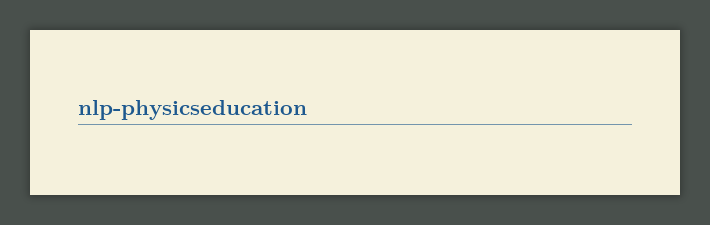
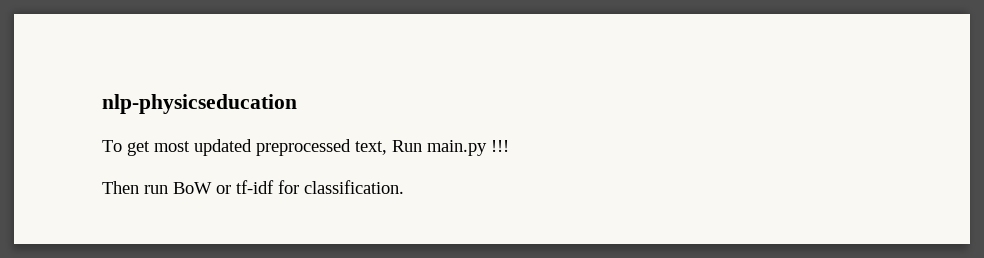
(307, 110) none -> [102,139,509,156] [102,180,404,194] // To get most updated preprocessed text, Run main.py !!! // Then run BoW or tf-idf for classification.

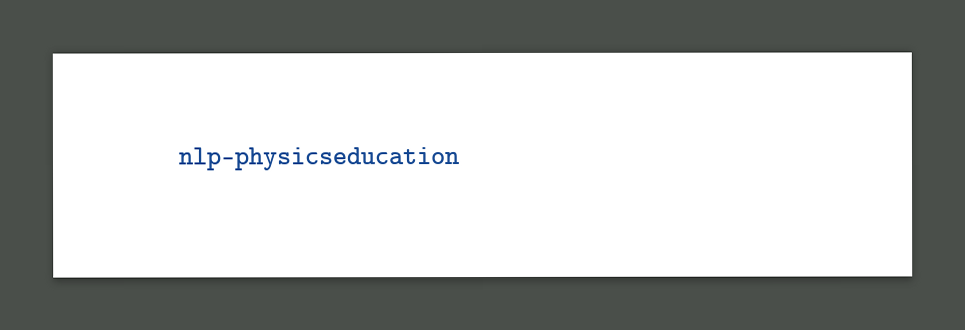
[102,139,509,156] [102,180,404,194] // To get most updated preprocessed text, Run main.py !!! // Then run BoW or tf-idf for classification. -> (461, 159) none

